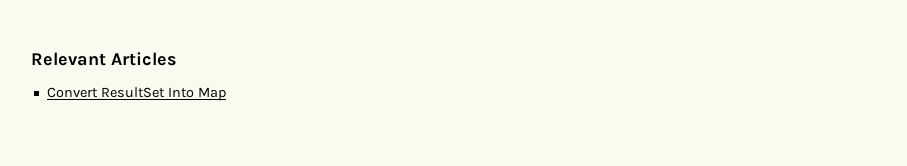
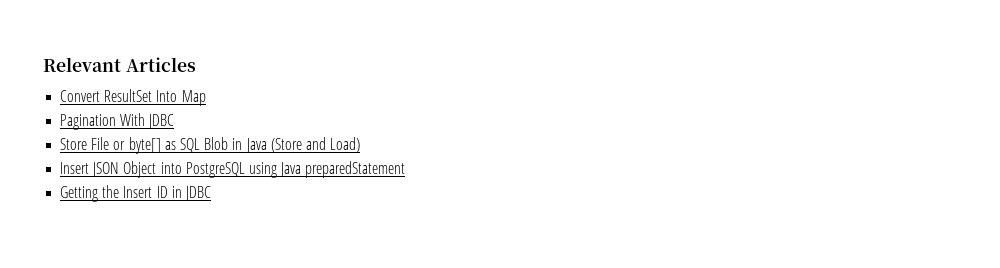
(226, 94) none -> [60,113,175,130] [60,137,361,154] [60,161,406,178] [60,185,211,202] // Pagination With JDBC // Store File or byte[] as SQL Blob in Java (Store and Load) // Insert JSON Object into PostgreSQL using Java preparedStatement // Getting the Insert ID in JDBC

